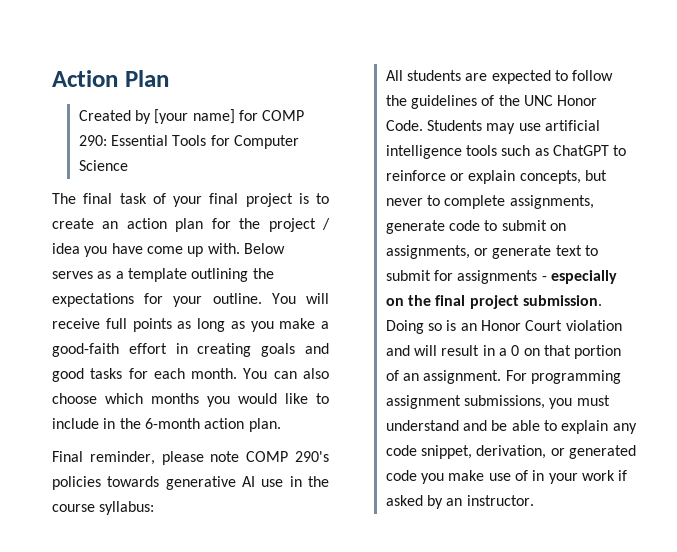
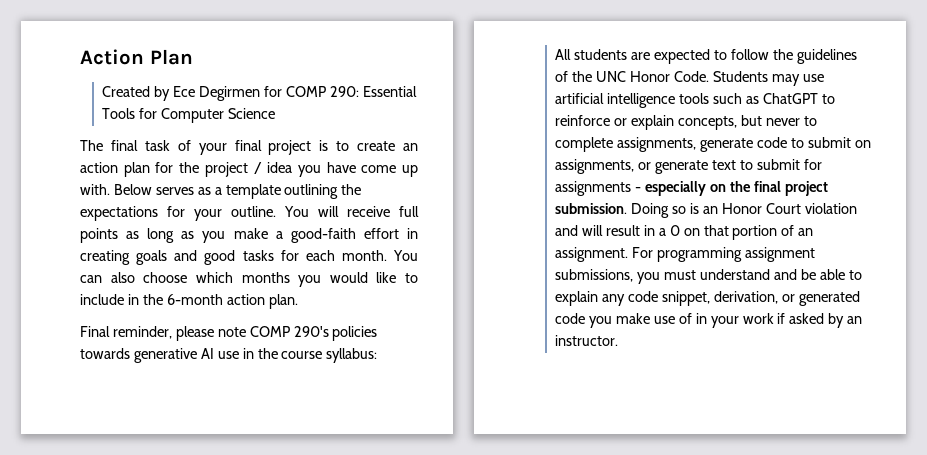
[154,109,235,124] [your name] -> [172,86,260,101] Ece Degirmen

